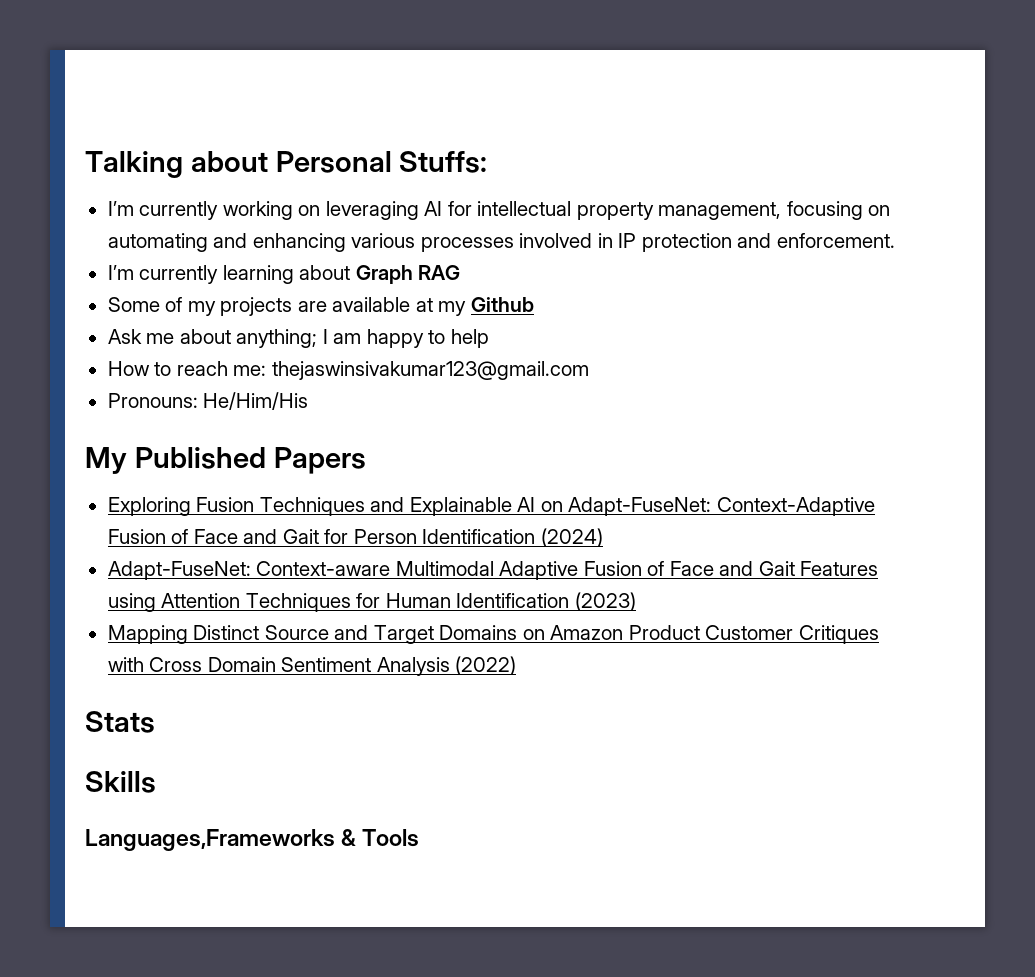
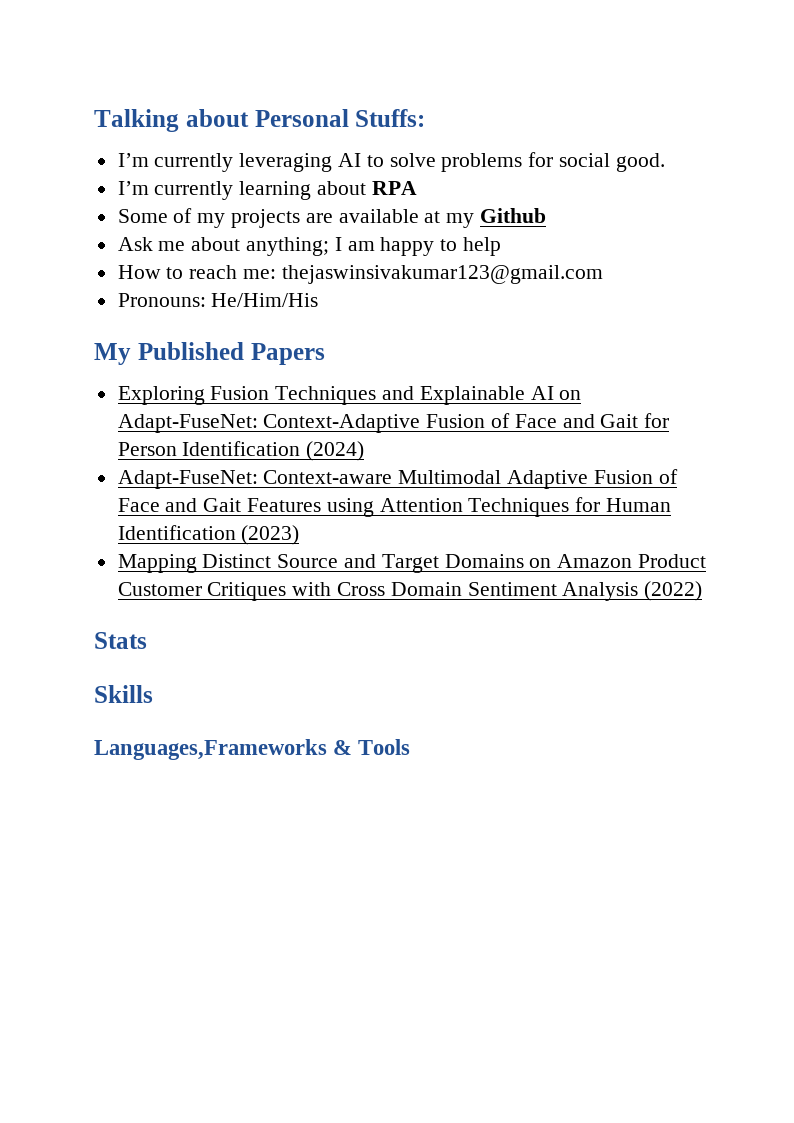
[222,201,891,220] [107,233,895,252] working on leveraging AI for intellectual property management, focusing on automating and enhancing various processes involved in IP protection and enforcement. -> [239,152,665,172] leveraging AI to solve problems for social good.
[355,265,461,284] Graph RAG -> [371,181,417,195] RPA

